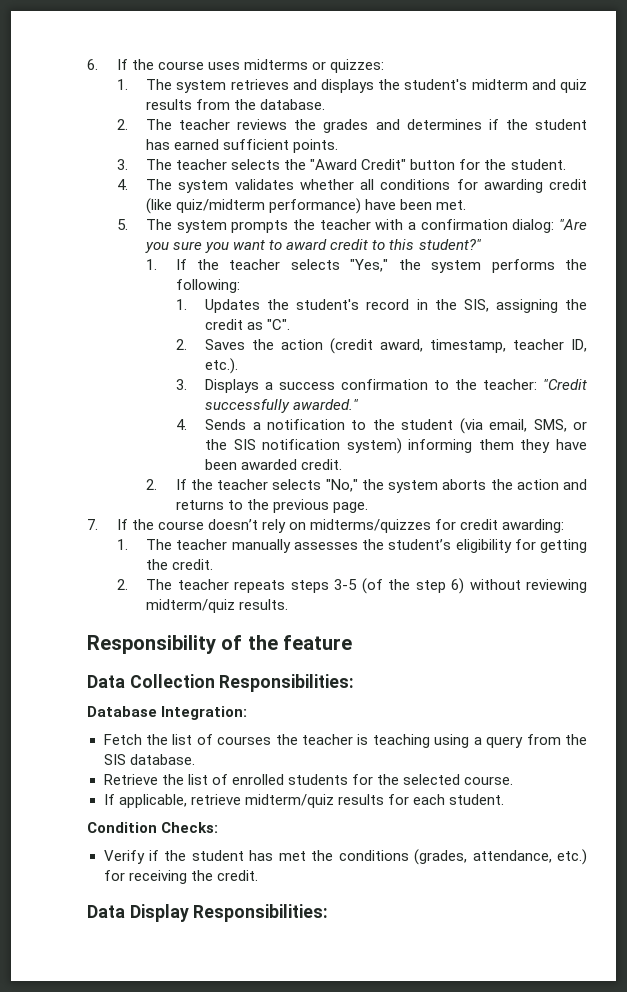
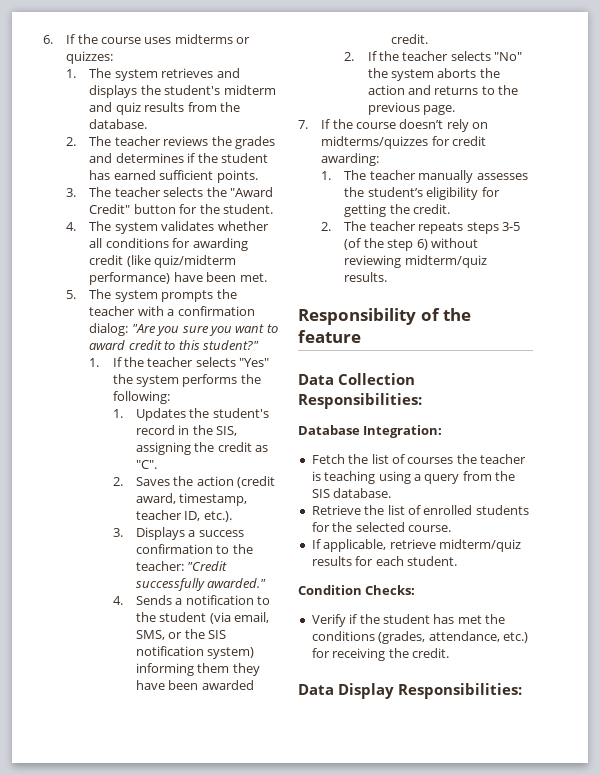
[350,259,389,272] "Yes," -> [239,358,270,367] "Yes"
[325,479,358,492] "No," -> [494,52,523,61] "No"

